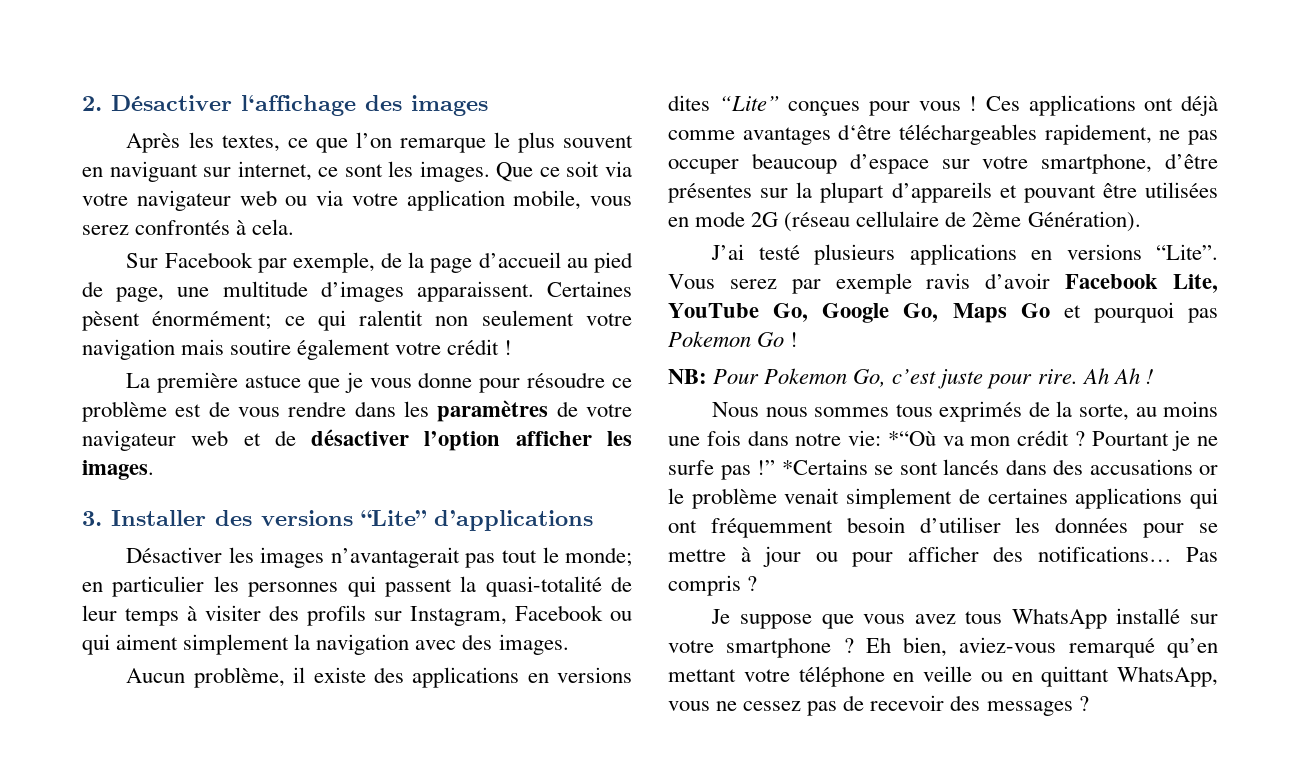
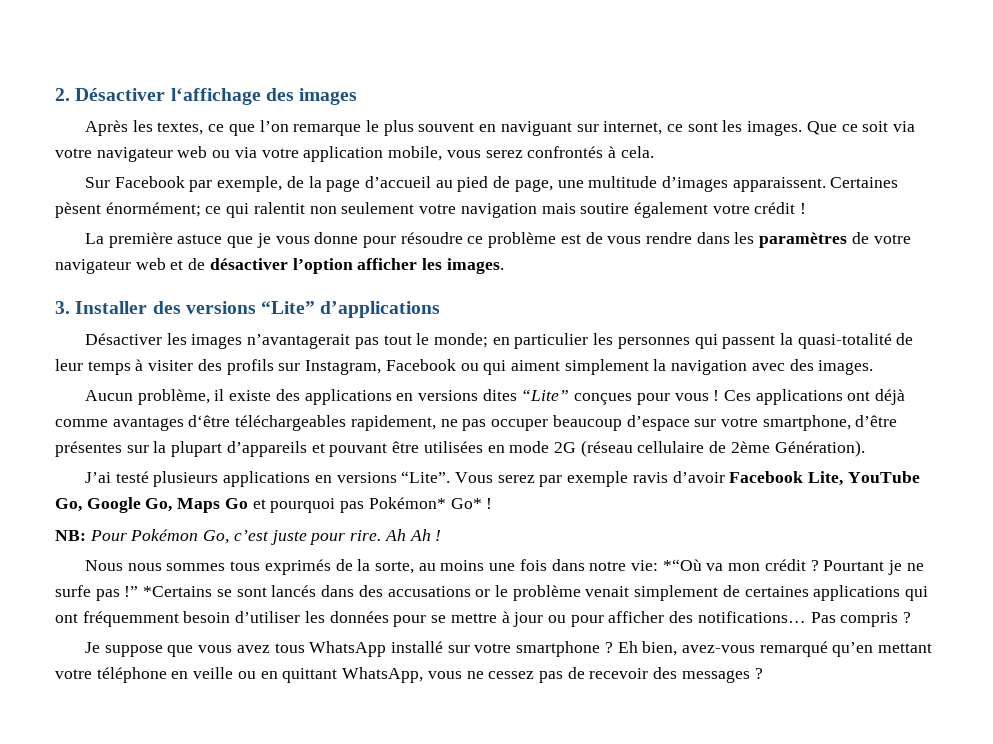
[668,331,785,347] Pokemon Go -> [368,497,482,509] Pokémon* Go*
[764,368,848,384] Pokemon -> [130,529,199,541] Pokémon
[959,637,1057,653] aviez-vous -> [682,645,756,653] avez-vous

